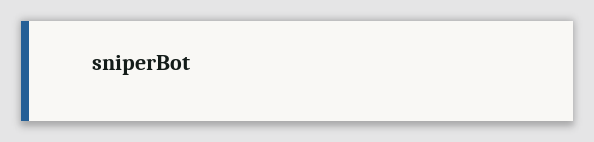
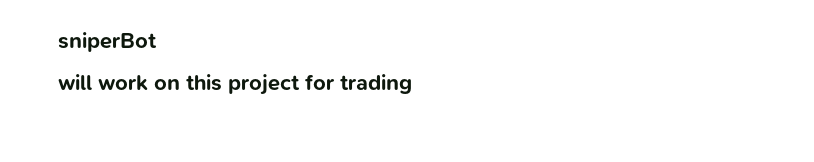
(190, 65) none -> [58,74,412,95] // will work on this project for trading

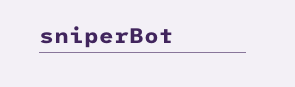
[58,74,412,95] // will work on this project for trading -> (174, 37) none

